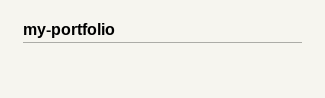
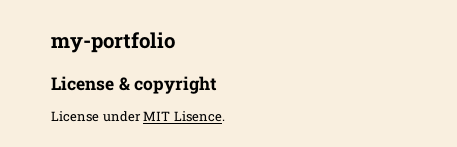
(115, 30) none -> [51,76,218,94] [51,111,225,122] // License & copyright // License under MIT Lisence.

